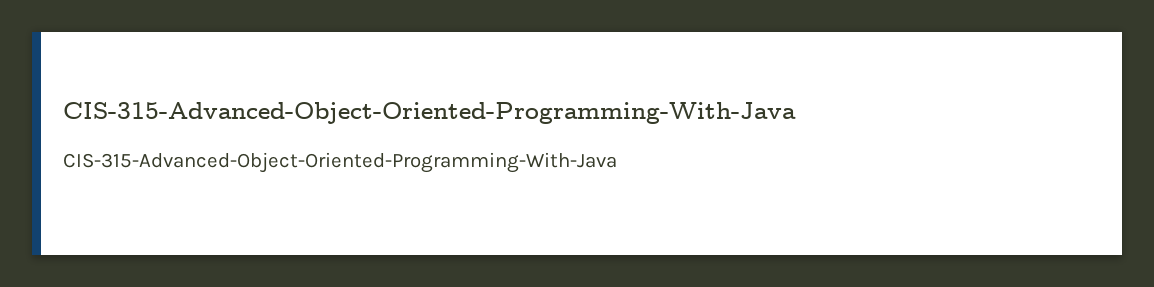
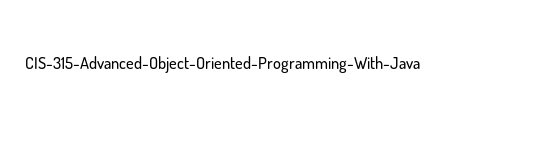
[63,102,796,124] [63,152,617,173] CIS-315-Advanced-Object-Oriented-Programming-With-Java // CIS-315-Advanced-Object-Oriented-Programming-With-Java -> [25,56,420,73] CIS-315-Advanced-Object-Oriented-Programming-With-Java

